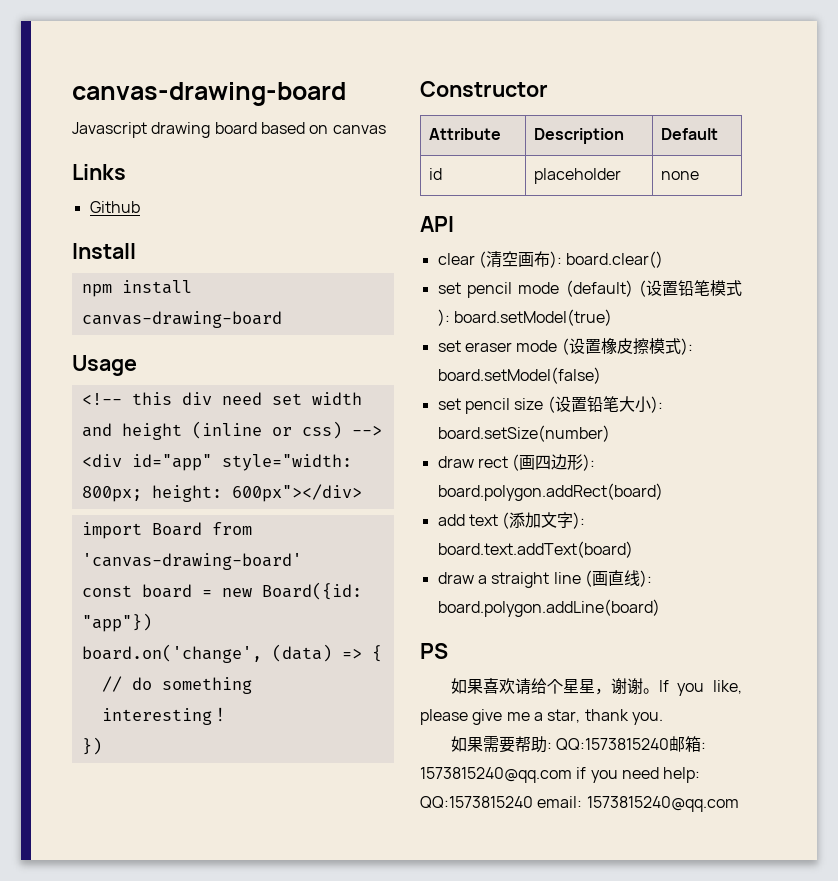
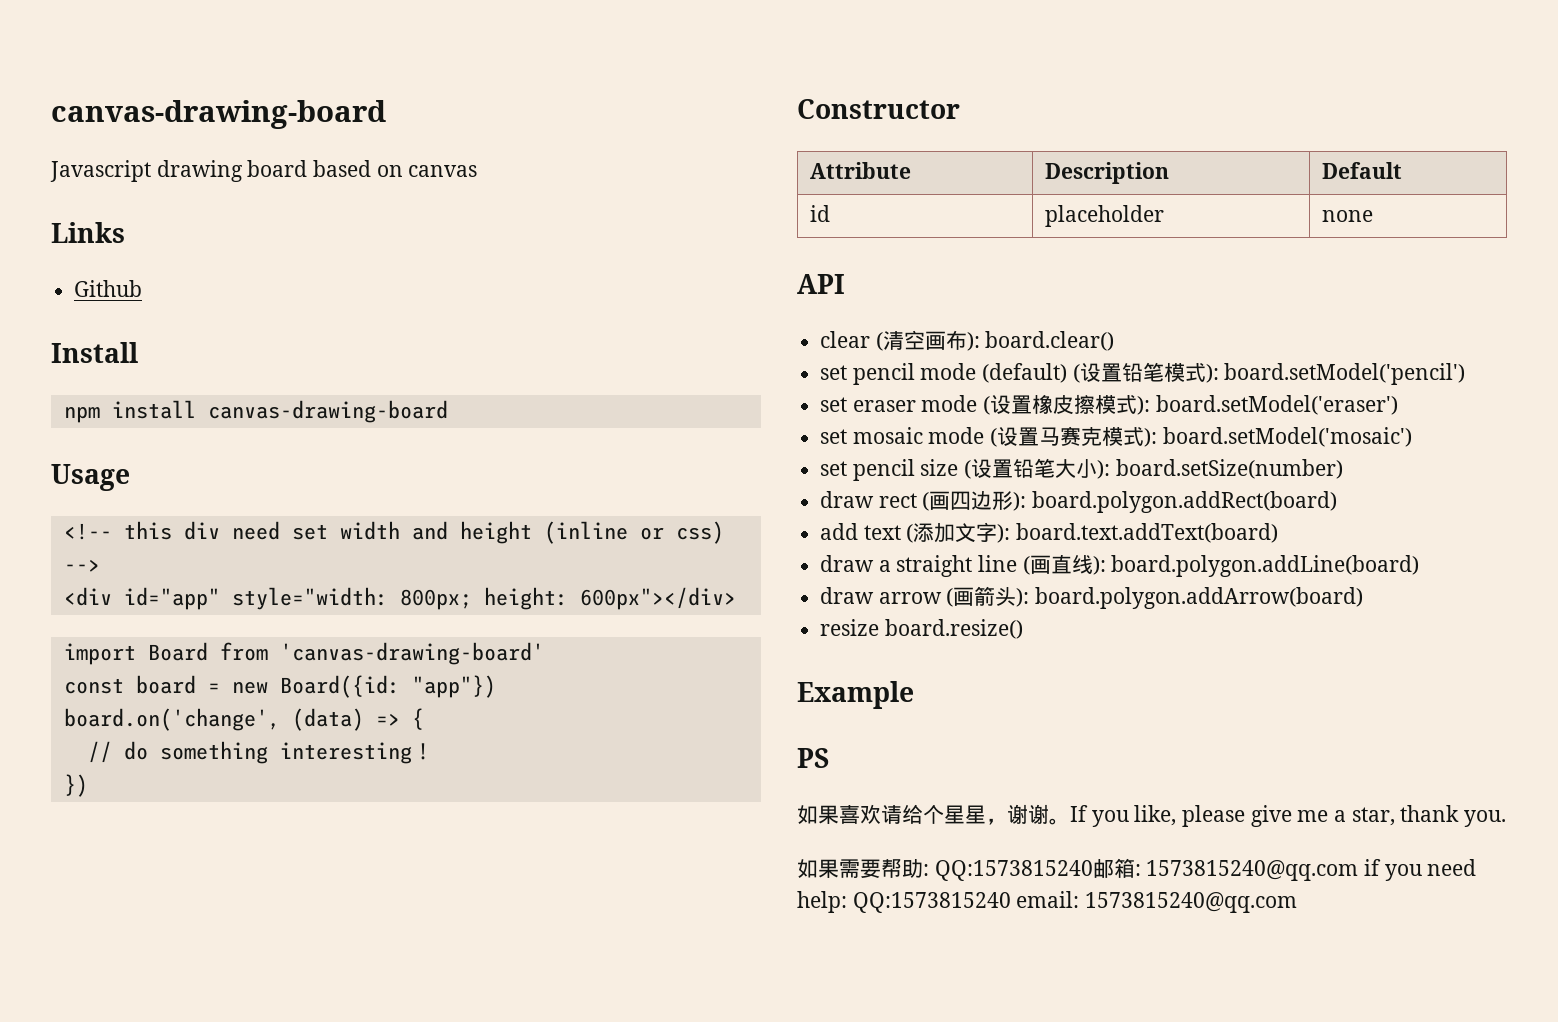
[453,309,612,326] board.setModel(true) -> [1224,363,1466,385] board.setModel('pencil')
[437,367,601,384] board.setModel(false) -> [1155,395,1398,415] [820,426,1412,447] board.setModel('eraser') // set mosaic mode (设置马赛克模式): board.setModel('mosaic')
(660, 608) none -> [820,586,1364,609] [820,619,1023,639] [797,681,914,709] // draw arrow (画箭头): board.polygon.addArrow(board) // resize board.resize() // Example

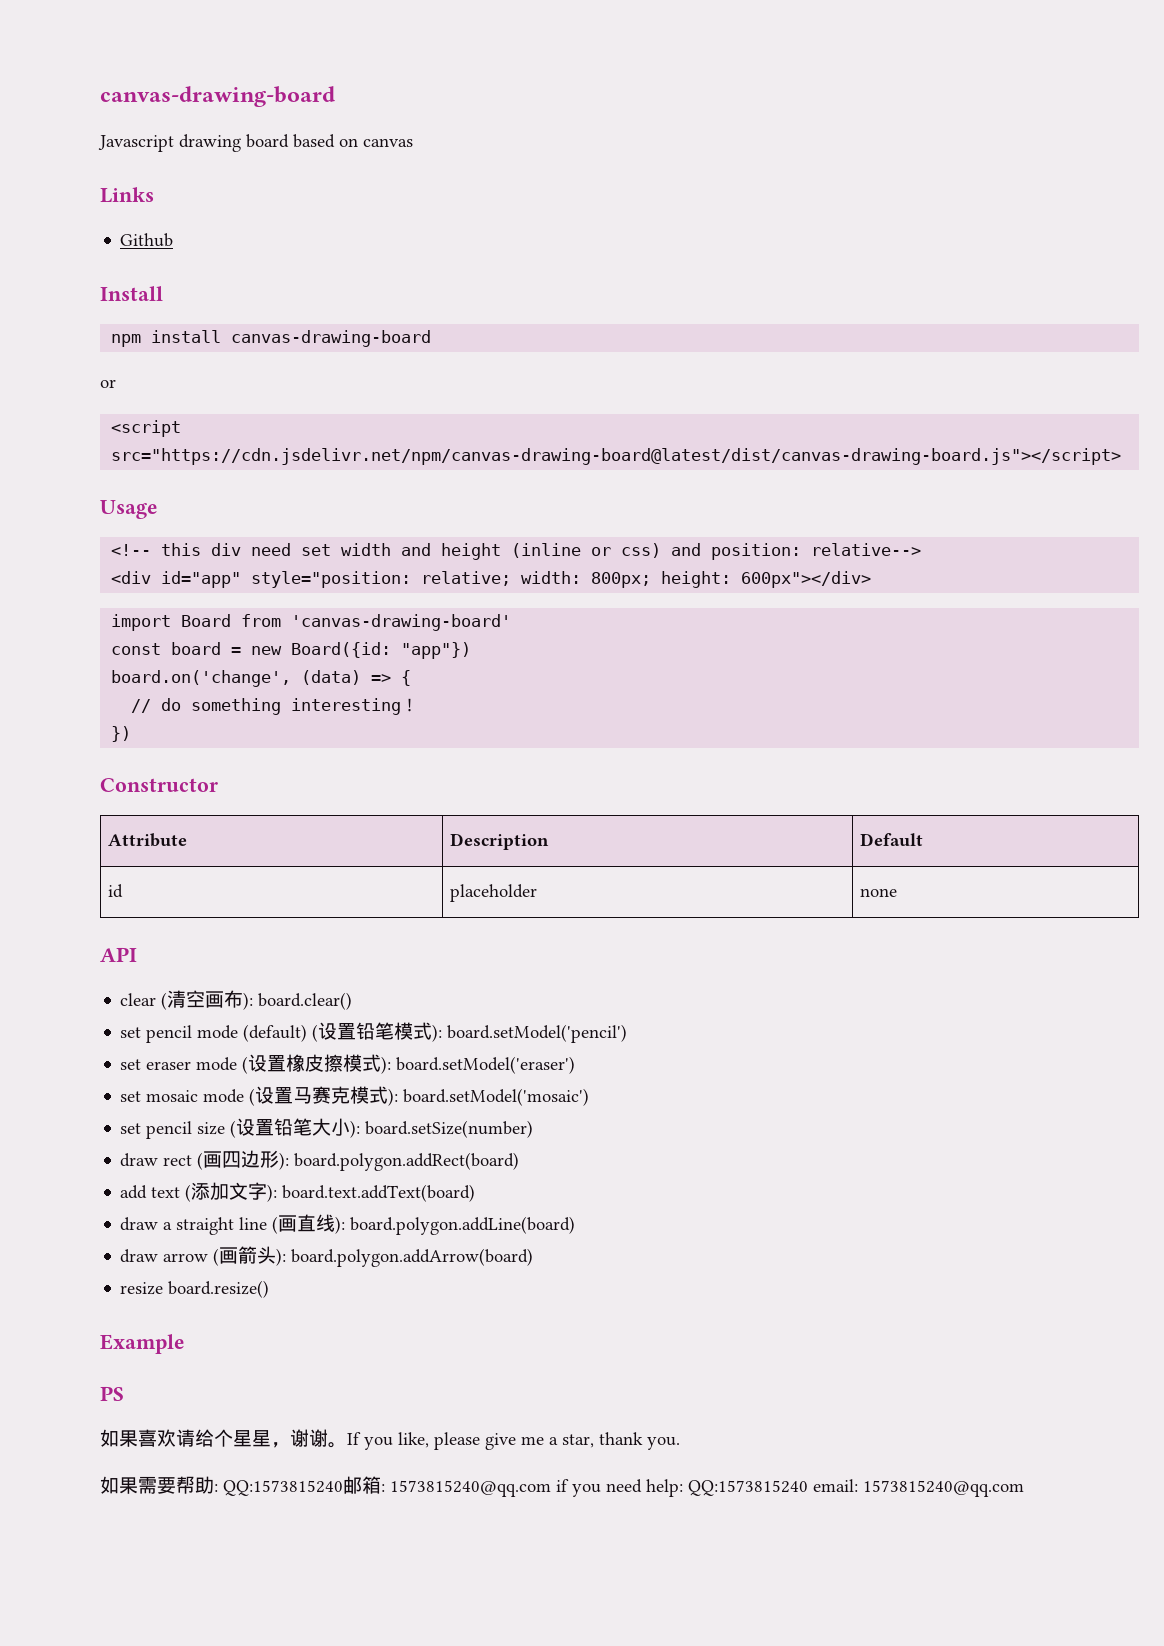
(448, 411) none -> [100,379,116,388] [111,420,182,437] [111,448,1122,465] // or // <script src="https://cdn.jsdelivr.net/npm/canvas-drawing-board@latest/dist/canvas-drawing-board.js"></script>
[63,559,100,572] --> -> [671,543,922,560] and position: relative-->
[231,587,388,610] style="width: -> [251,571,582,588] style="position: relative; width:

